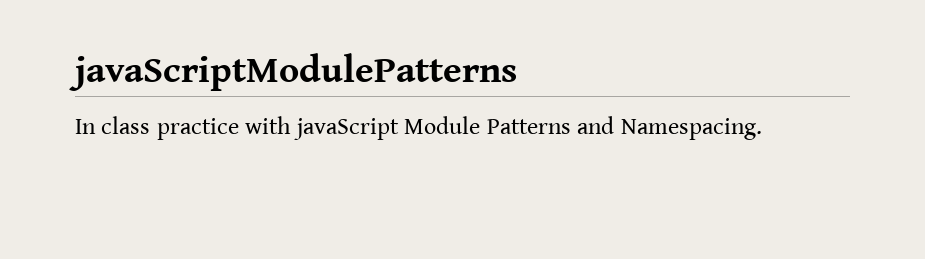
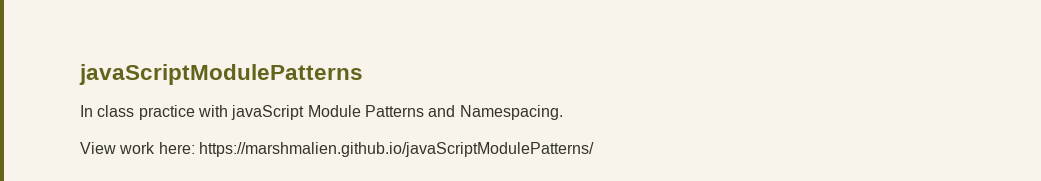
(762, 129) none -> [80,142,594,157] // View work here: https://marshmalien.github.io/javaScriptModulePatterns/

